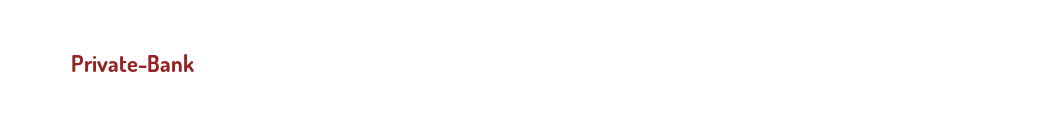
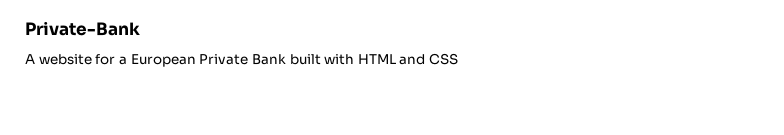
(194, 63) none -> [25,53,459,67] // A website for a European Private Bank built with HTML and CSS

